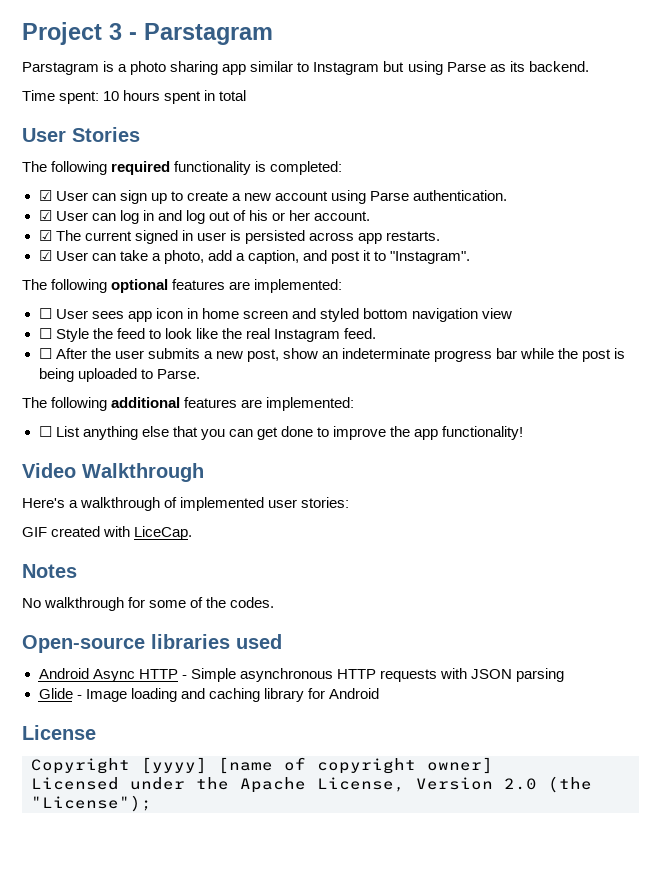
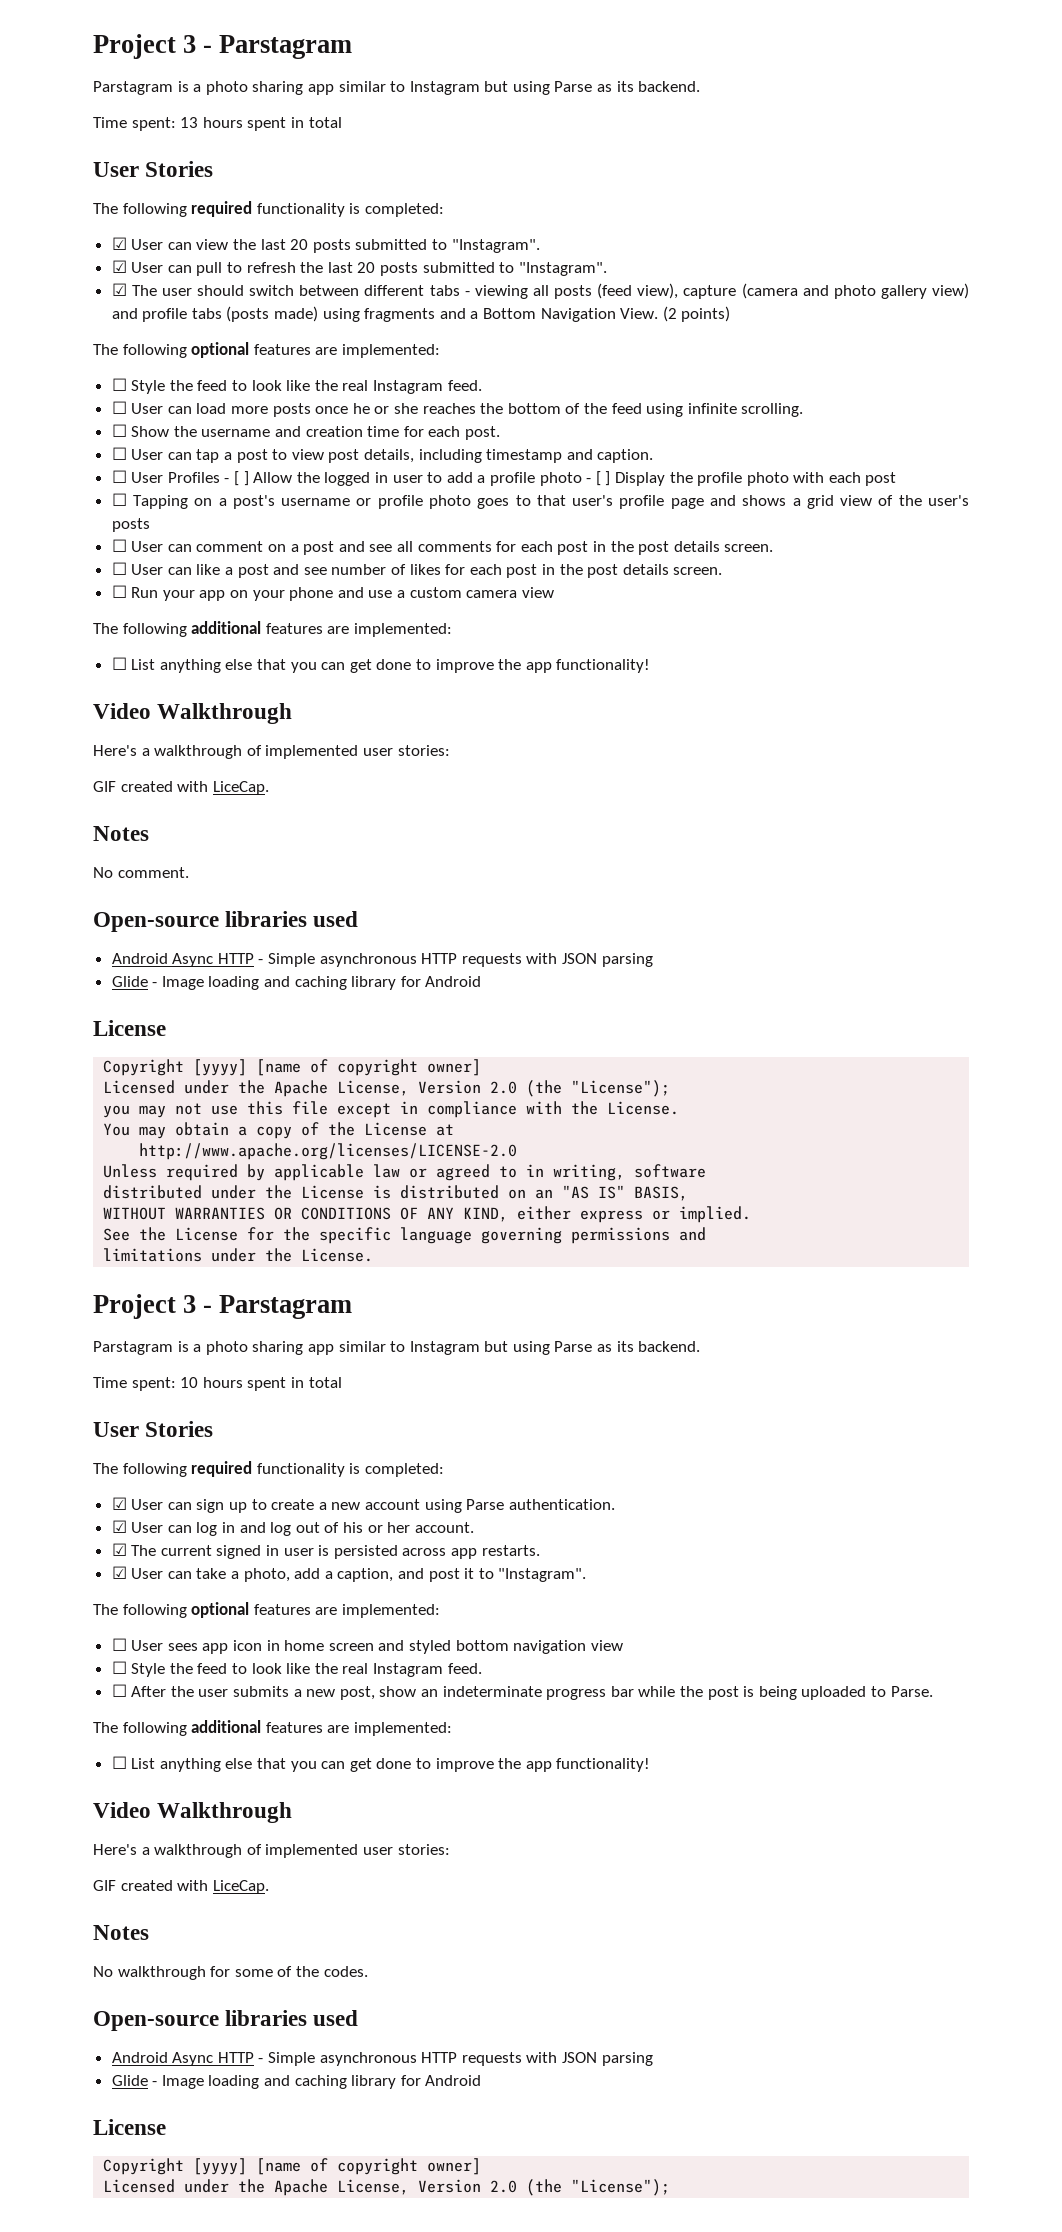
(589, 66) none -> [93,117,342,131] [93,161,214,177] [93,201,444,217] [111,237,540,253] [111,260,607,276] [111,283,969,299] [111,306,731,322] [93,342,440,358] [111,378,482,394] [111,401,804,417] [111,424,501,440] [111,447,654,463] [111,470,897,486] [111,493,969,509] [111,518,150,532] [111,539,774,555] [111,562,723,578] [111,585,554,601] [93,621,452,637] [111,657,651,673] [93,703,293,724] [93,745,450,759] [93,781,269,795] [93,826,149,841] [93,867,189,878] [93,911,359,932] [111,953,653,967] [111,976,482,990] [93,1020,166,1036] [103,1059,482,1076] [103,1080,671,1097] [103,1101,680,1118] [103,1122,455,1139] [139,1143,518,1160] [103,1164,707,1181] [103,1185,689,1201] [103,1206,752,1223] [103,1227,707,1244] [103,1248,374,1262] [93,1294,353,1319] [93,1341,701,1355] // Time spent: 13 hours spent in total // User Stories // The following required functionality is completed: // ☑ User can view the last 20 posts submitted to "Instagram". // ☑ User can pull to refresh the last 20 posts submitted to "Instagram". // ☑ The user should switch between different tabs - viewing all posts (feed view), capture (camera and photo gallery view) and profile tabs (posts made) using fragments and a Bottom Navigation View. (2 points) // The following optional features are implemented: // ☐ Style the feed to look like the real Instagram feed. // ☐ User can load more posts once he or she reaches the bottom of the feed using infinite scrolling. // ☐ Show the username and creation time for each post. // ☐ User can tap a post to view post details, including timestamp and caption. // ☐ User Profiles - [ ] Allow the logged in user to add a profile photo - [ ] Display the profile photo with each post // ☐ Tapping on a post's username or profile photo goes to that user's profile page and shows a grid view of the user's posts // ☐ User can comment on a post and see all comments for each post in the post details screen. // ☐ User can like a post and see number of likes for each post in the post details screen. // ☐ Run your app on your phone and use a custom camera view // The following additional features are implemented: // ☐ List anything else that you can get done to improve the app functionality! // Video Walkthrough // Here's a walkthrough of implemented user stories: // GIF created with LiceCap. // Notes // No comment. // Open-source libraries used // Android Async HTTP - Simple asynchronous HTTP requests with JSON parsing // Glide - Image loading and caching library for Android // License // Copyright [yyyy] [name of copyright owner] // Licensed under the Apache License, Version 2.0 (the "License"); // you may not use this file except in compliance with the License. // You may obtain a copy of the License at // http://www.apache.org/licenses/LICENSE-2.0 // Unless required by applicable law or agreed to in writing, software // distributed under the License is distributed on an "AS IS" BASIS, // WITHOUT WARRANTIES OR CONDITIONS OF ANY KIND, either express or implied. // See the License for the specific language governing permissions and // limitations under the License. // Project 3 - Parstagram // Parstagram is a photo sharing app similar to Instagram but using Parse as its backend.

